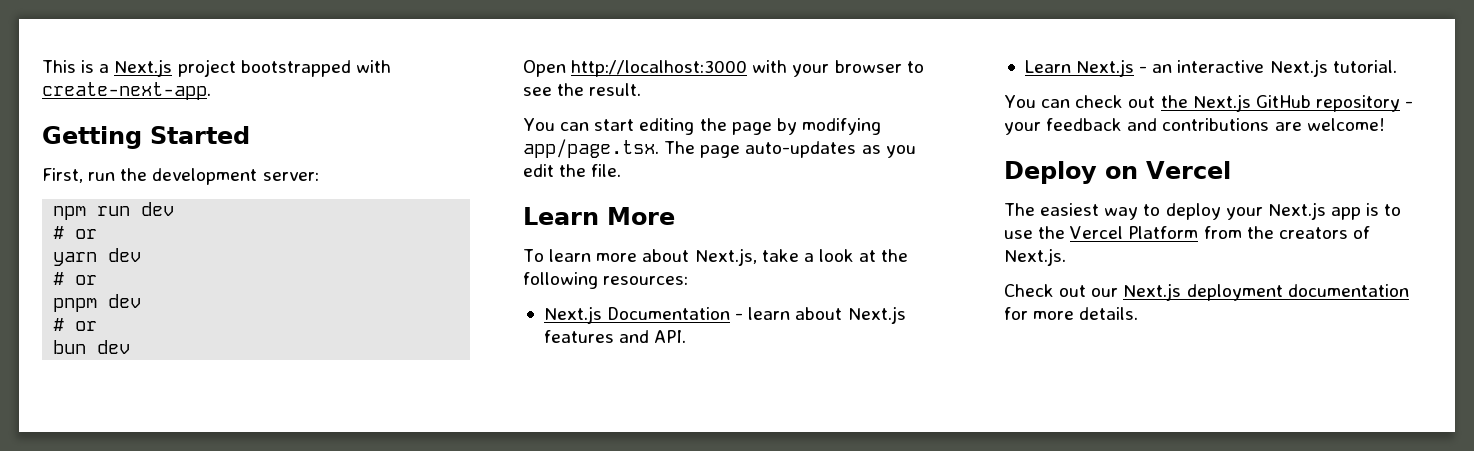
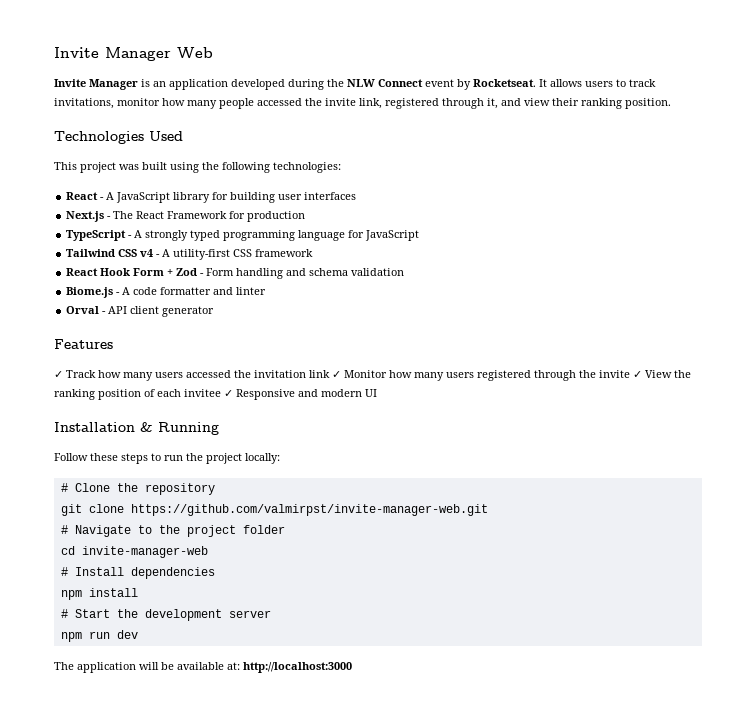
[42,59,391,77] [42,82,211,100] [42,126,250,149] [42,168,319,185] [53,202,175,220] [53,226,98,239] [53,248,142,266] [53,272,98,285] [53,294,142,312] [53,318,98,331] [53,340,131,354] [523,60,924,77] [523,83,642,96] [523,118,881,135] [523,139,916,158] [523,164,622,177] [523,207,675,225] [523,248,909,266] [523,272,689,289] [543,306,906,324] [543,330,687,343] [1024,59,1397,77] [1004,94,1414,112] [1004,118,1385,135] [1004,161,1231,184] [1004,202,1402,220] [1004,226,1370,239] [1004,248,1066,266] [1004,283,1409,301] [1004,307,1139,320] This is a Next.js project bootstrapped with create-next-app. // Getting Started // First, run the development server: // npm run dev // # or // yarn dev // # or // pnpm dev // # or // bun dev // Open http://localhost:3000 with your browser to see the result. // You can start editing the page by modifying app/page.tsx. The page auto-updates as you edit the file. // Learn More // To learn more about Next.js, take a look at the following resources: // Next.js Documentation - learn about Next.js features and API. // Learn Next.js - an interactive Next.js tutorial. // You can check out the Next.js GitHub repository - your feedback and contributions are welcome! // Deploy on Vercel // The easiest way to deploy your Next.js app is to use the Vercel Platform from the creators of Next.js. // Check out our Next.js deployment documentation for more details. -> [54,47,213,61] [54,79,656,90] [54,98,671,109] [54,131,183,144] [54,162,341,173] [66,192,357,203] [66,211,306,222] [66,230,420,241] [66,249,314,260] [66,268,405,279] [66,287,267,298] [66,306,215,317] [54,339,113,349] [54,370,691,381] [54,389,377,400] [54,422,219,435] [54,453,280,464] [60,483,215,495] [60,504,488,516] [60,525,285,537] [60,546,208,558] [60,567,215,579] [60,588,138,600] [60,609,271,621] [60,630,138,642] [54,662,352,673] Invite Manager Web // Invite Manager is an application developed during the NLW Connect event by Rocketseat. It allows users to track invitations, monitor how many people accessed the invite link, registered through it, and view their ranking position. // Technologies Used // This project was built using the following technologies: // React - A JavaScript library for building user interfaces // Next.js - The React Framework for production // TypeScript - A strongly typed programming language for JavaScript // Tailwind CSS v4 - A utility-first CSS framework // React Hook Form + Zod - Form handling and schema validation // Biome.js - A code formatter and linter // Orval - API client generator // Features // ✓ Track how many users accessed the invitation link ✓ Monitor how many users registered through the invite ✓ View the ranking position of each invitee ✓ Responsive and modern UI // Installation & Running // Follow these steps to run the project locally: // # Clone the repository // git clone https://github.com/valmirpst/invite-manager-web.git // # Navigate to the project folder // cd invite-manager-web // # Install dependencies // npm install // # Start the development server // npm run dev // The application will be available at: http://localhost:3000

